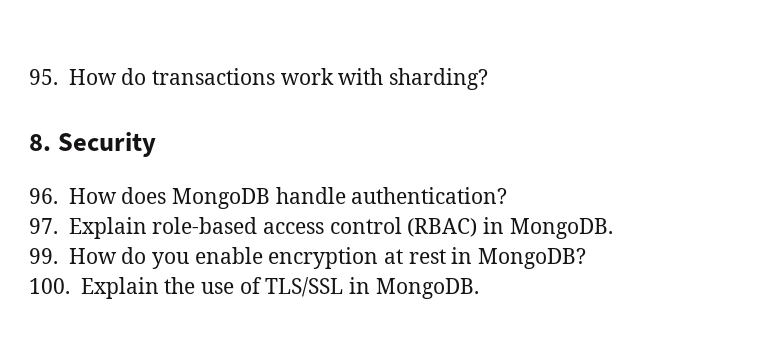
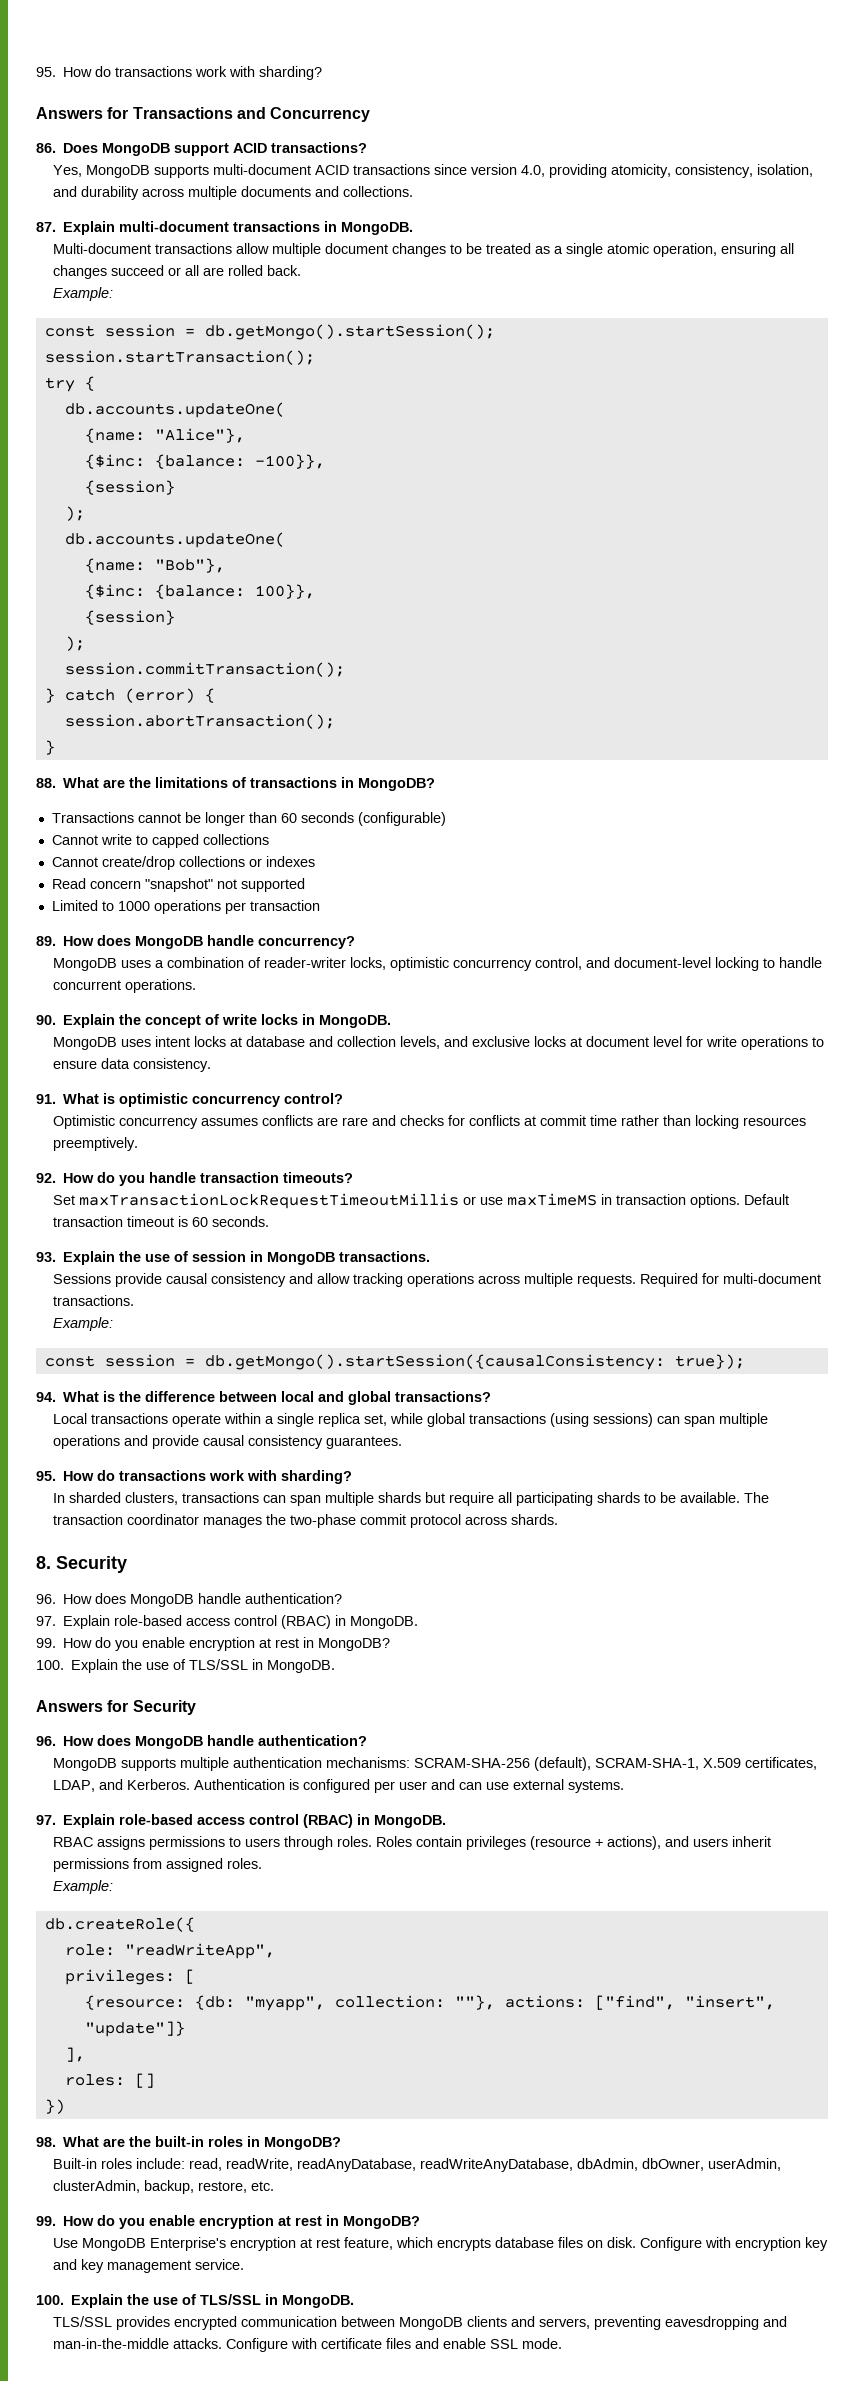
[29,68,488,90] 95. How do transactions work with sharding? -> [36,66,323,80] [36,107,371,122] [36,142,368,156] [52,164,813,178] [52,186,413,200] [36,221,414,235] [52,243,794,257] [52,265,301,279] [52,287,113,301] [44,324,495,340] [44,350,315,365] [44,376,95,392] [64,402,285,418] [84,428,245,443] [84,454,325,469] [84,480,175,495] [64,506,85,521] [64,532,285,548] [84,558,225,573] [84,584,315,599] [84,610,175,625] [64,636,85,651] [64,662,345,677] [44,688,215,703] [64,714,335,729] [44,740,55,755] [36,777,436,791] [51,812,446,826] [51,834,269,848] [51,856,315,870] [51,878,305,892] [51,900,320,914] [36,935,356,949] [52,957,822,971] [52,979,196,993] [36,1014,392,1028] [52,1036,824,1050] [52,1058,211,1072] [36,1093,344,1107] [52,1115,806,1129] [52,1137,138,1151] [36,1172,354,1186] [52,1193,789,1209] [52,1216,269,1227] [36,1251,431,1265] [52,1273,821,1287] [52,1295,134,1306] [52,1317,113,1331] [44,1354,745,1370] [36,1391,492,1405] [52,1413,768,1427] [52,1435,402,1449] [36,1470,353,1484] [52,1492,769,1506] [52,1514,558,1528] 95. How do transactions work with sharding? // Answers for Transactions and Concurrency // 86. Does MongoDB support ACID transactions? // Yes, MongoDB supports multi-document ACID transactions since version 4.0, providing atomicity, consistency, isolation, and durability across multiple documents and collections. // 87. Explain multi-document transactions in MongoDB. // Multi-document transactions allow multiple document changes to be treated as a single atomic operation, ensuring all changes succeed or all are rolled back. // Example: // const session = db.getMongo().startSession(); // session.startTransaction(); // try { // db.accounts.updateOne( // {name: "Alice"}, // {$inc: {balance: -100}}, // {session} // ); // db.accounts.updateOne( // {name: "Bob"}, // {$inc: {balance: 100}}, // {session} // ); // session.commitTransaction(); // } catch (error) { // session.abortTransaction(); // } // 88. What are the limitations of transactions in MongoDB? // Transactions cannot be longer than 60 seconds (configurable) // Cannot write to capped collections // Cannot create/drop collections or indexes // Read concern "snapshot" not supported // Limited to 1000 operations per transaction // 89. How does MongoDB handle concurrency? // MongoDB uses a combination of reader-writer locks, optimistic concurrency control, and document-level locking to handle concurrent operations. // 90. Explain the concept of write locks in MongoDB. // MongoDB uses intent locks at database and collection levels, and exclusive locks at document level for write operations to ensure data consistency. // 91. What is optimistic concurrency control? // Optimistic concurrency assumes conflicts are rare and checks for conflicts at commit time rather than locking resources preemptively. // 92. How do you handle transaction timeouts? // Set maxTransactionLockRequestTimeoutMillis or use maxTimeMS in transaction options. Default transaction timeout is 60 seconds. // 93. Explain the use of session in MongoDB transactions. // Sessions provide causal consistency and allow tracking operations across multiple requests. Required for multi-document transactions. // Example: // const session = db.getMongo().startSession({causalConsistency: true}); // 94. What is the difference between local and global transactions? // Local transactions operate within a single replica set, while global transactions (using sessions) can span multiple operations and provide causal consistency guarantees. // 95. How do transactions work with sharding? // In sharded clusters, transactions can span multiple shards but require all participating shards to be available. The transaction coordinator manages the two-phase commit protocol across shards.
(479, 288) none -> [36,1700,196,1715] [36,1735,368,1749] [52,1757,817,1771] [52,1779,624,1793] [36,1814,447,1828] [52,1836,771,1850] [52,1858,262,1872] [52,1880,113,1894] [44,1917,195,1932] [64,1943,275,1959] [64,1969,195,1985] [84,1995,775,2011] [84,2021,185,2037] [64,2047,85,2062] [64,2073,155,2088] [44,2099,65,2114] [36,2136,342,2150] [52,2158,781,2172] [52,2180,274,2194] [36,2215,421,2229] [52,2237,828,2251] [52,2259,244,2273] [36,2294,355,2308] [52,2316,787,2330] [52,2338,562,2352] // Answers for Security // 96. How does MongoDB handle authentication? // MongoDB supports multiple authentication mechanisms: SCRAM-SHA-256 (default), SCRAM-SHA-1, X.509 certificates, LDAP, and Kerberos. Authentication is configured per user and can use external systems. // 97. Explain role-based access control (RBAC) in MongoDB. // RBAC assigns permissions to users through roles. Roles contain privileges (resource + actions), and users inherit permissions from assigned roles. // Example: // db.createRole({ // role: "readWriteApp", // privileges: [ // {resource: {db: "myapp", collection: ""}, actions: ["find", "insert", "update"]} // ], // roles: [] // }) // 98. What are the built-in roles in MongoDB? // Built-in roles include: read, readWrite, readAnyDatabase, readWriteAnyDatabase, dbAdmin, dbOwner, userAdmin, clusterAdmin, backup, restore, etc. // 99. How do you enable encryption at rest in MongoDB? // Use MongoDB Enterprise's encryption at rest feature, which encrypts database files on disk. Configure with encryption key and key management service. // 100. Explain the use of TLS/SSL in MongoDB. // TLS/SSL provides encrypted communication between MongoDB clients and servers, preventing eavesdropping and man-in-the-middle attacks. Configure with certificate files and enable SSL mode.

